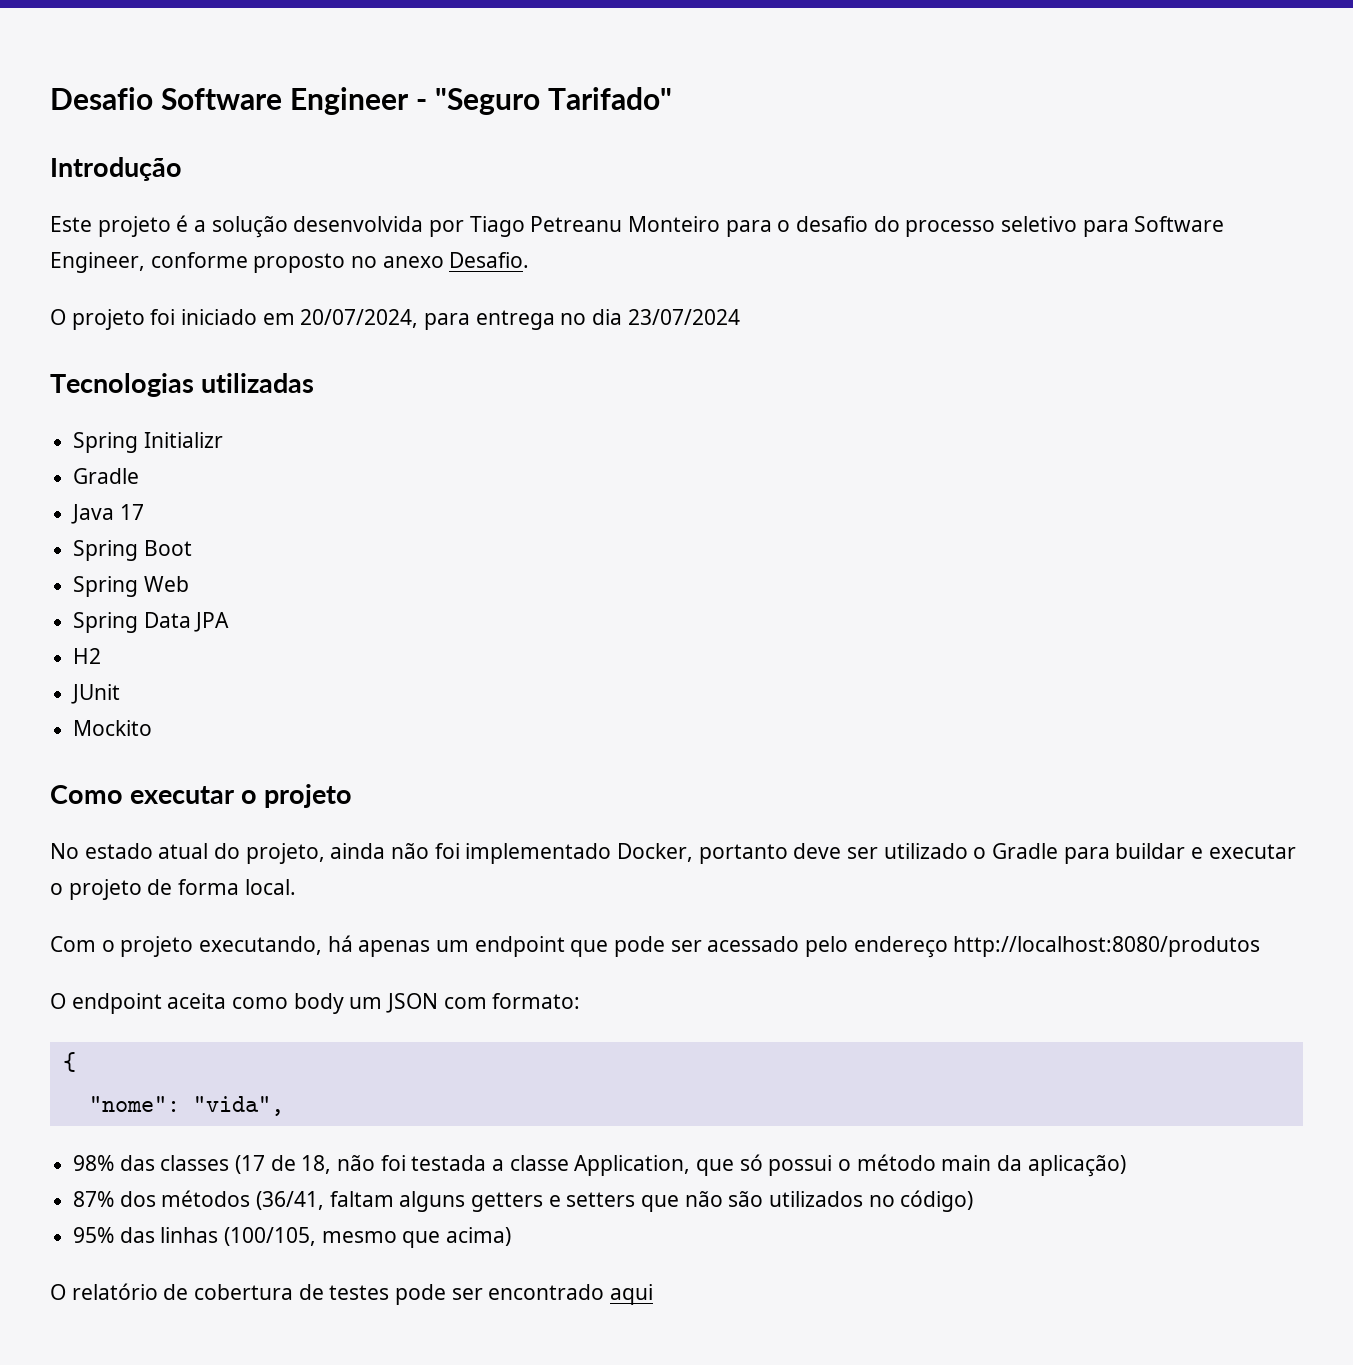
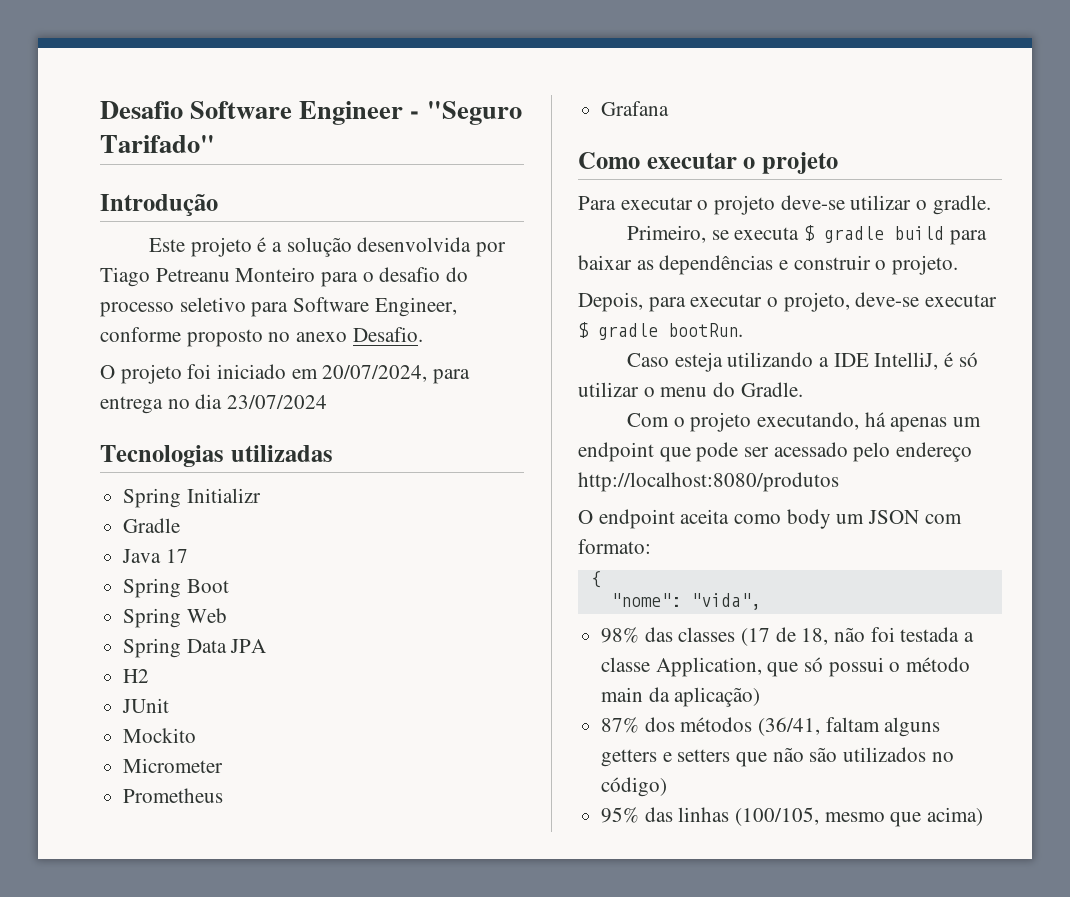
(153, 728) none -> [123,758,224,773] [123,788,224,803] [601,101,670,116] // Micrometer // Prometheus // Grafana
[50,843,1296,864] [50,879,296,900] No estado atual do projeto, ainda não foi implementado Docker, portanto deve ser utilizado o Gradle para buildar e executar o projeto de forma local. -> [578,195,991,215] [627,225,987,245] [578,255,959,275] [578,292,998,312] [578,322,743,340] [627,352,978,372] [578,382,803,397] Para executar o projeto deve-se utilizar o gradle. // Primeiro, se executa $ gradle build para baixar as dependências e construir o projeto. // Depois, para executar o projeto, deve-se executar $ gradle bootRun. // Caso esteja utilizando a IDE IntelliJ, é só utilizar o menu do Gradle.
[50,1283,654,1305] // O relatório de cobertura de testes pode ser encontrado aqui -> (984, 816) none

